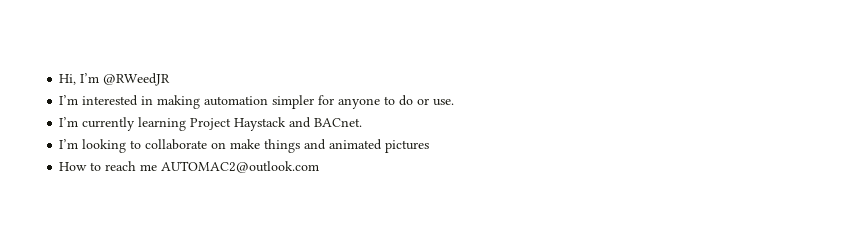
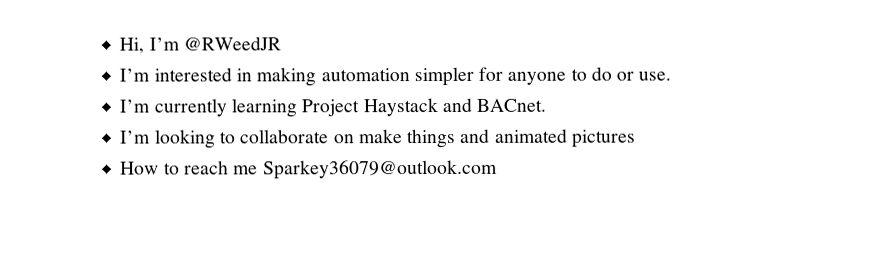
[161,161,320,173] AUTOMAC2@outlook.com -> [262,159,498,180] Sparkey36079@outlook.com

